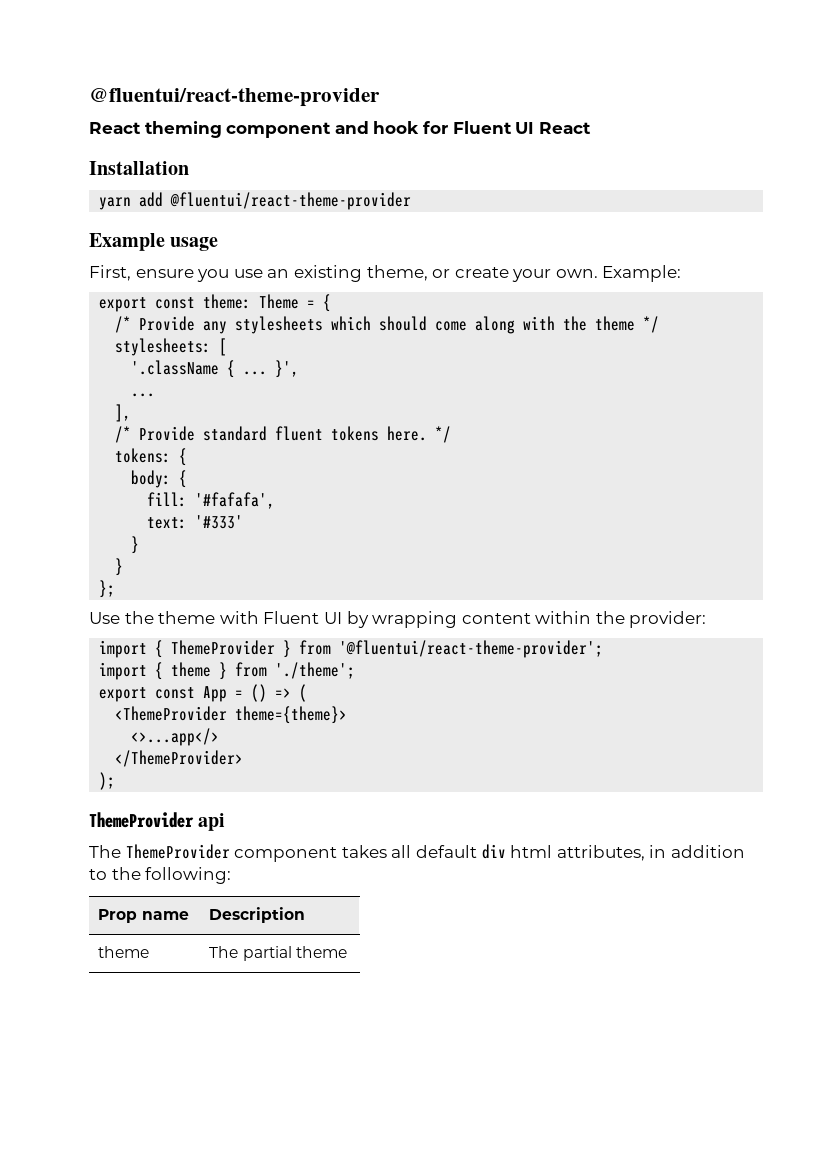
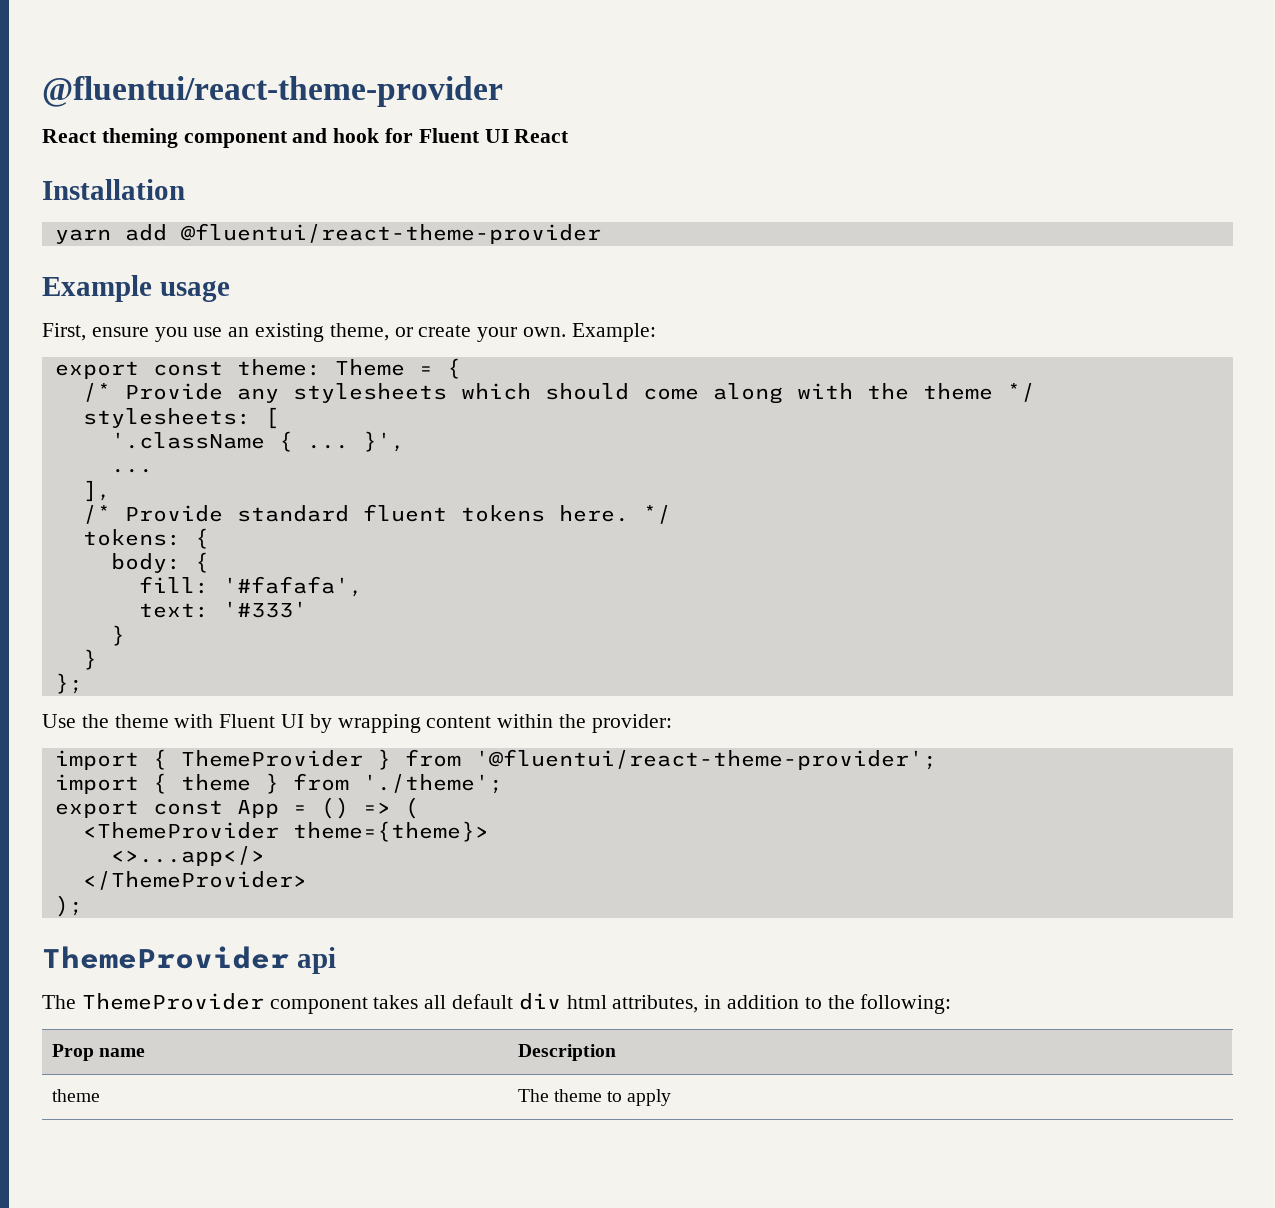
[242,946,347,961] partial theme -> [553,1089,672,1106] theme to apply

